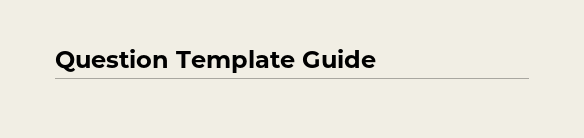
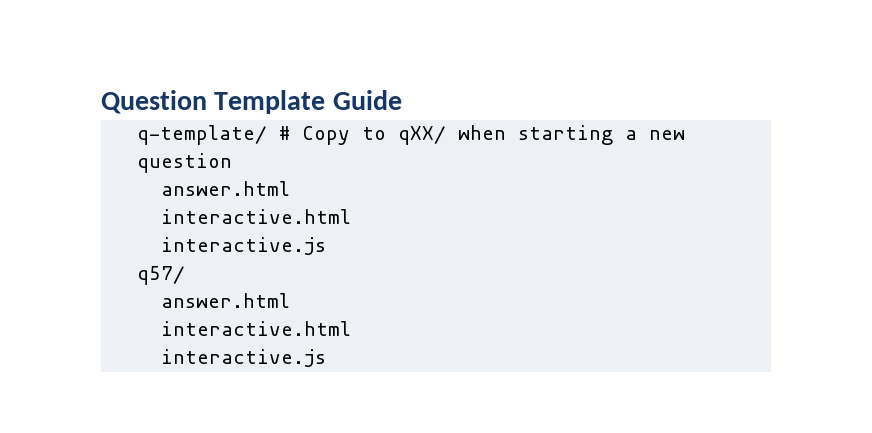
(376, 58) none -> [137,125,686,145] [137,153,233,173] [161,181,291,196] [161,209,352,224] [161,237,327,255] [137,266,186,285] [161,293,291,308] [161,321,352,336] [161,349,327,367] // q-template/ # Copy to qXX/ when starting a new question // answer.html // interactive.html // interactive.js // q57/ // answer.html // interactive.html // interactive.js

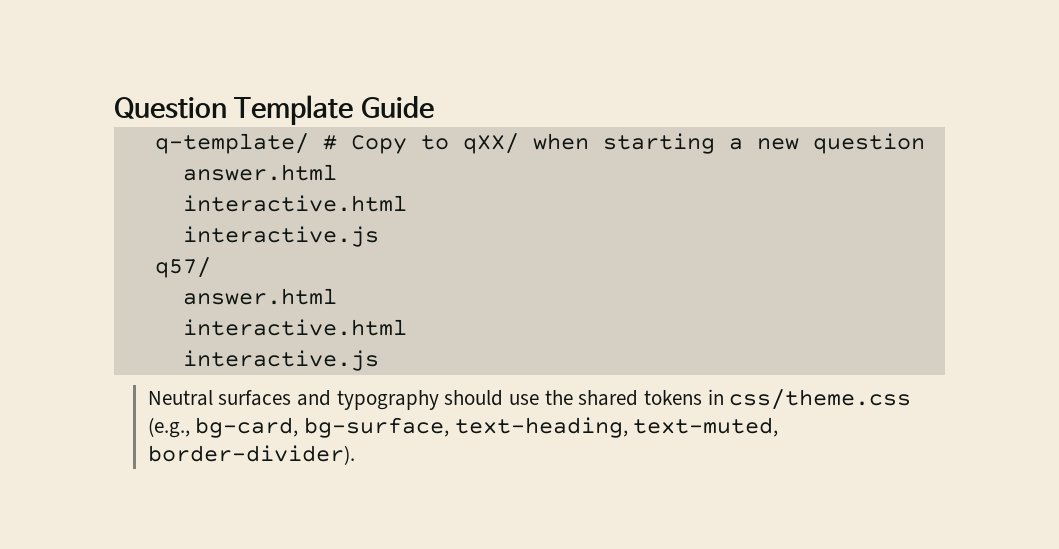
(327, 358) none -> [147,389,912,410] [147,417,779,438] [147,445,355,465] // Neutral surfaces and typography should use the shared tokens in css/theme.css (e.g., bg-card, bg-surface, text-heading, text-muted, border-divider).

